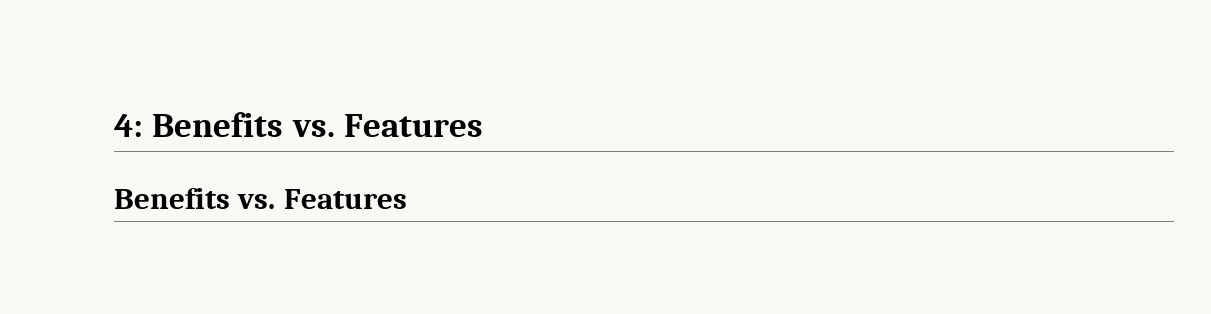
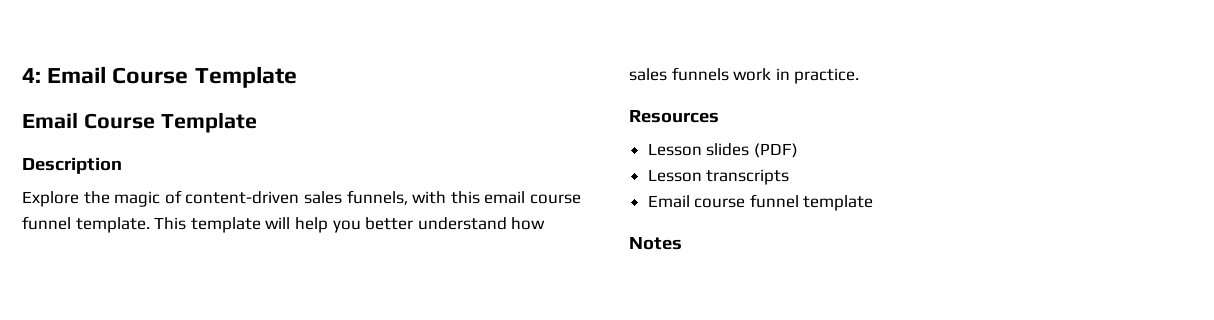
[152,112,484,137] [114,188,407,209] Benefits vs. Features // Benefits vs. Features -> [47,66,297,88] [22,112,257,133] [22,157,122,174] [22,190,581,207] [22,216,546,233] [629,67,860,84] [629,110,719,123] [647,143,798,158] [647,169,790,185] [647,194,874,211] [629,237,682,250] Email Course Template // Email Course Template // Description // Explore the magic of content-driven sales funnels, with this email course funnel template. This template will help you better understand how sales funnels work in practice. // Resources // Lesson slides (PDF) // Lesson transcripts // Email course funnel template // Notes

